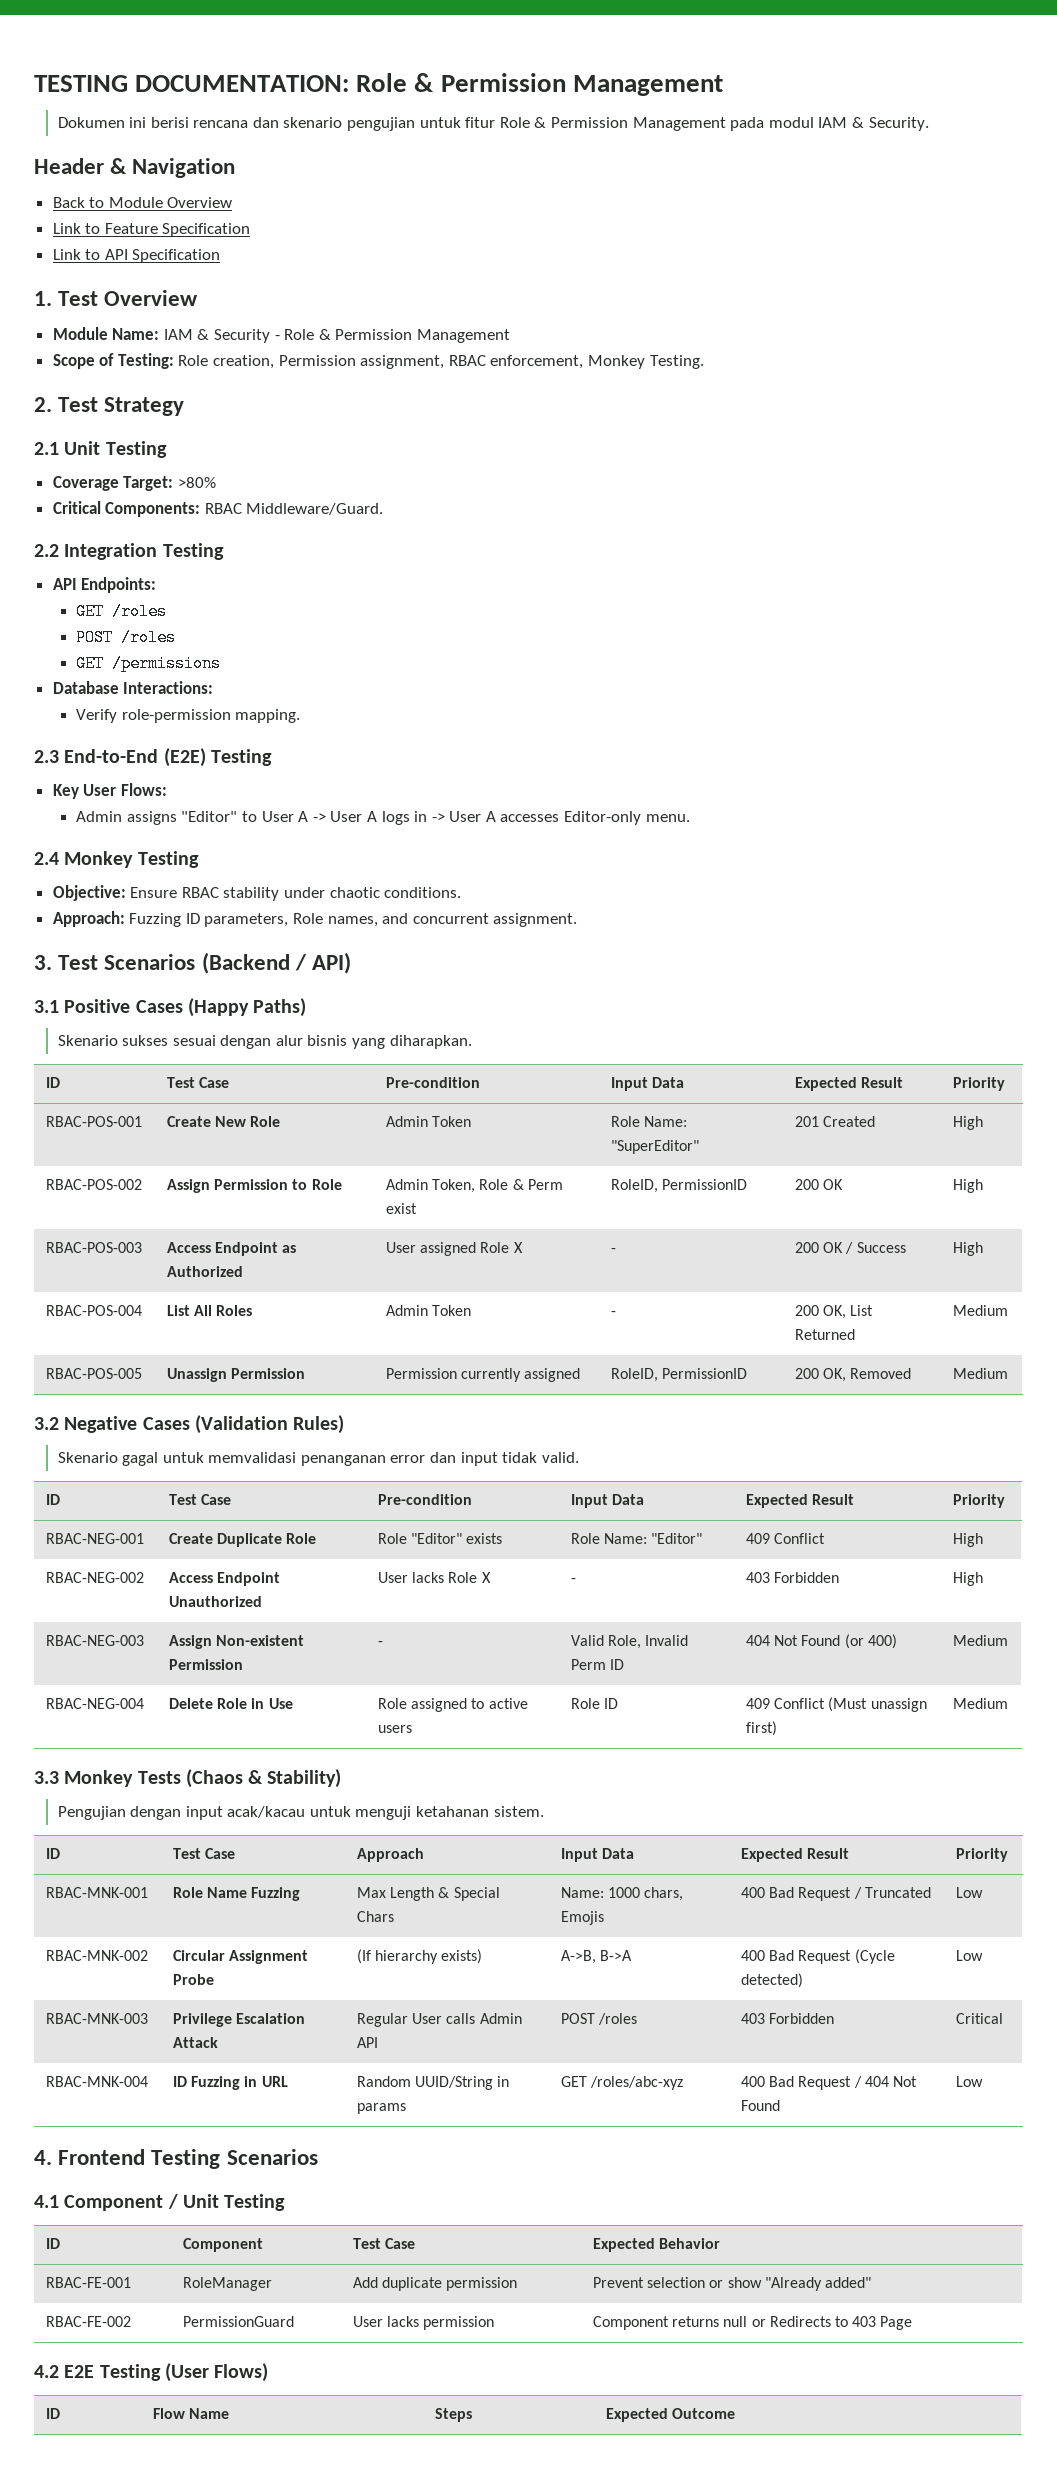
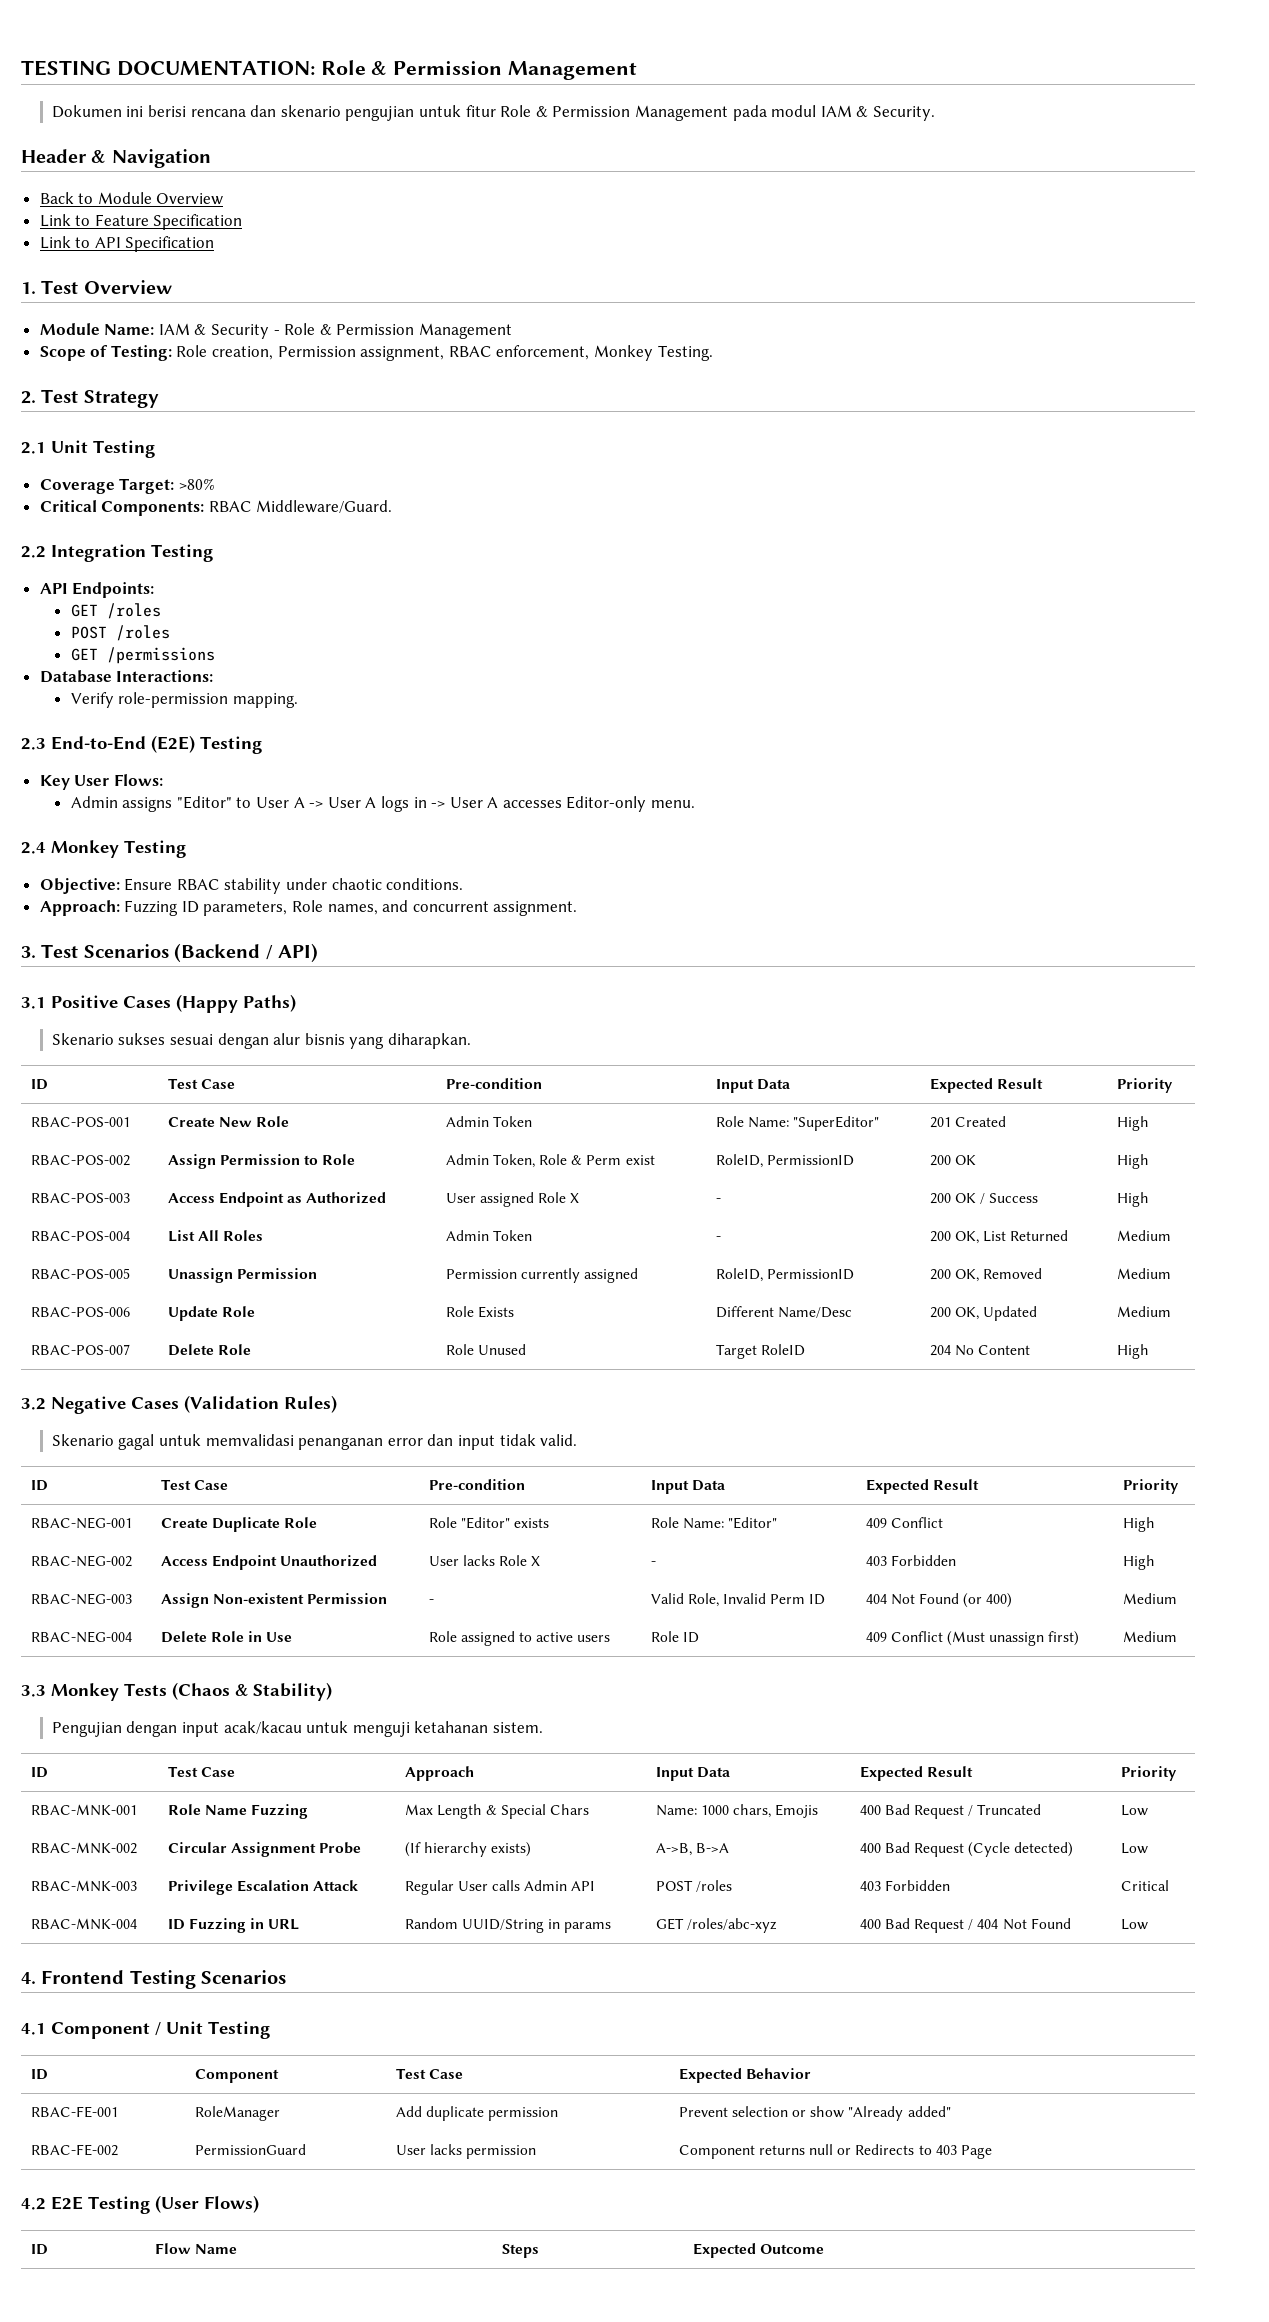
(1009, 1373) none -> [30,1307,130,1317] [167,1306,255,1321] [445,1306,514,1318] [715,1306,852,1318] [929,1306,1038,1321] [1116,1306,1171,1317] [30,1344,130,1355] [167,1344,251,1356] [445,1344,526,1355] [715,1344,805,1359] [929,1345,1031,1356] [1116,1344,1149,1359] // RBAC-POS-006 | Update Role | Role Exists | Different Name/Desc | 200 OK, Updated | Medium // RBAC-POS-007 | Delete Role | Role Unused | Target RoleID | 204 No Content | High

